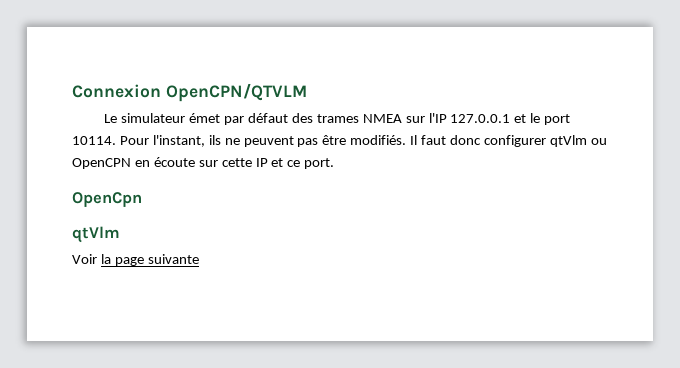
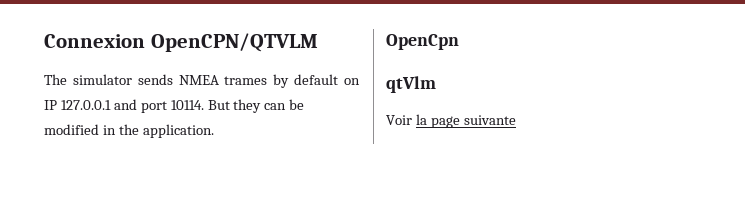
[104,113,571,125] [72,135,607,147] [72,157,335,169] Le simulateur émet par défaut des trames NMEA sur l'IP 127.0.0.1 et le port 10114. Pour l'instant, ils ne peuvent pas être modifiés. Il faut donc configurer qtVlm ou OpenCPN en écoute sur cette IP et ce port. -> [44,74,360,88] [44,99,305,113] [44,124,214,138] The simulator sends NMEA trames by default on IP 127.0.0.1 and port 10114. But they can be modified in the application.

